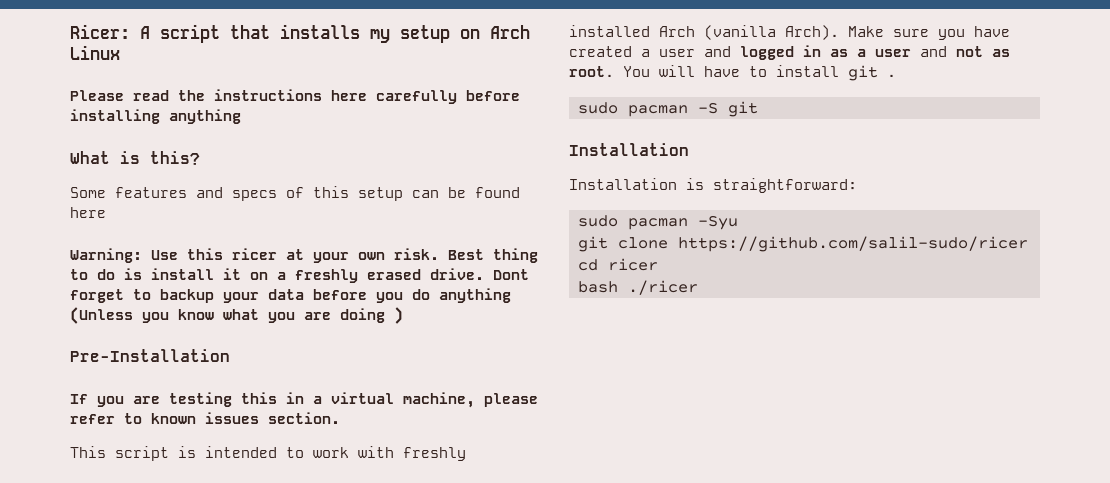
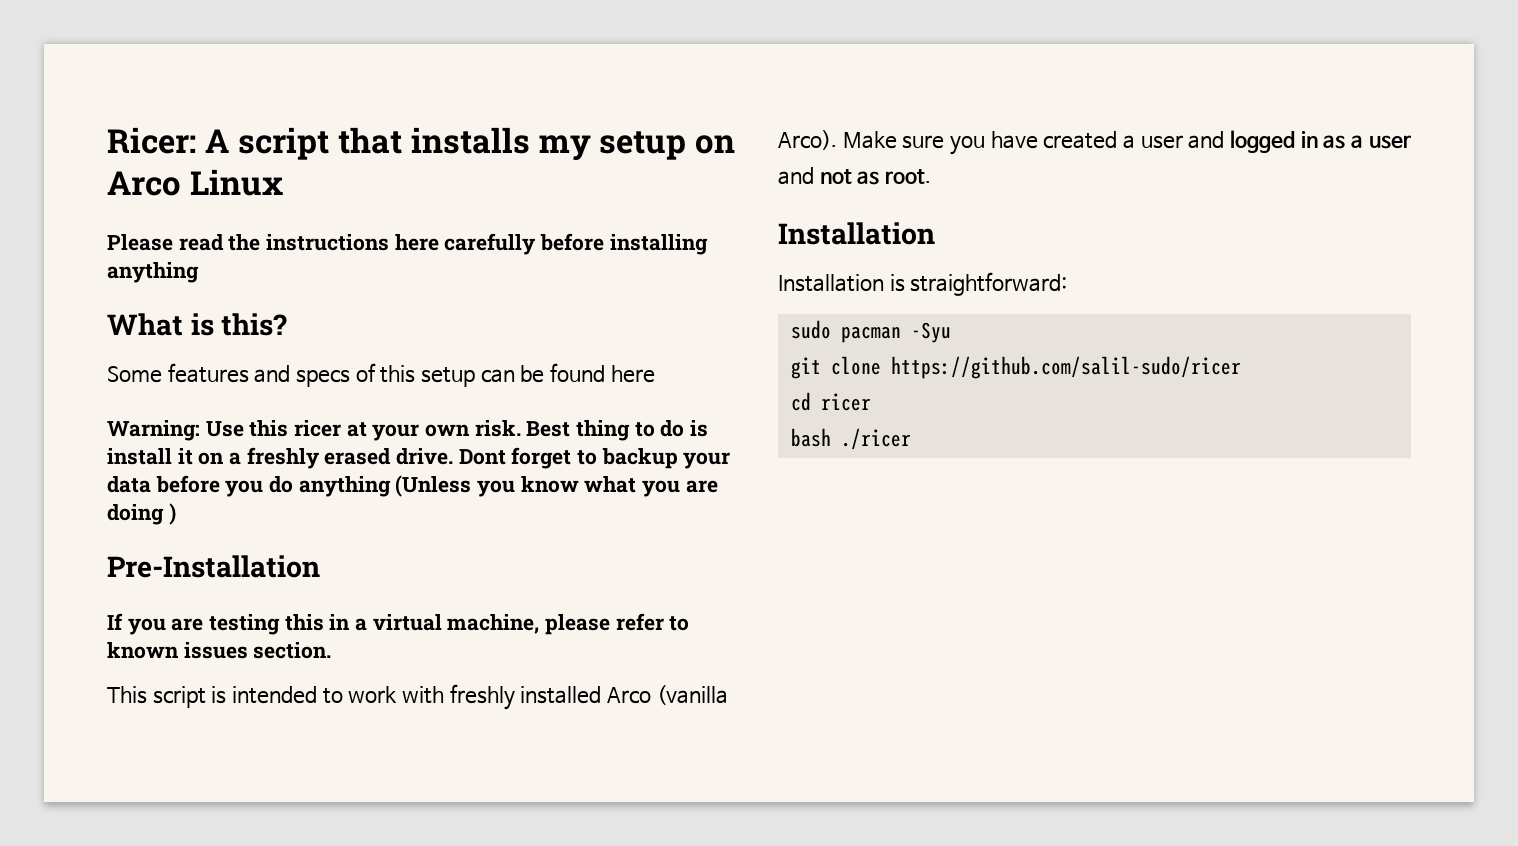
[490,25,530,39] Arch -> [107,171,181,196] Arco
[659,25,839,40] Arch (vanilla Arch). -> [606,685,728,705] [778,130,837,150] Arco (vanilla Arco).
[623,65,896,81] [577,101,758,117] You will have to install git . // sudo pacman -S git -> (931, 176) none

